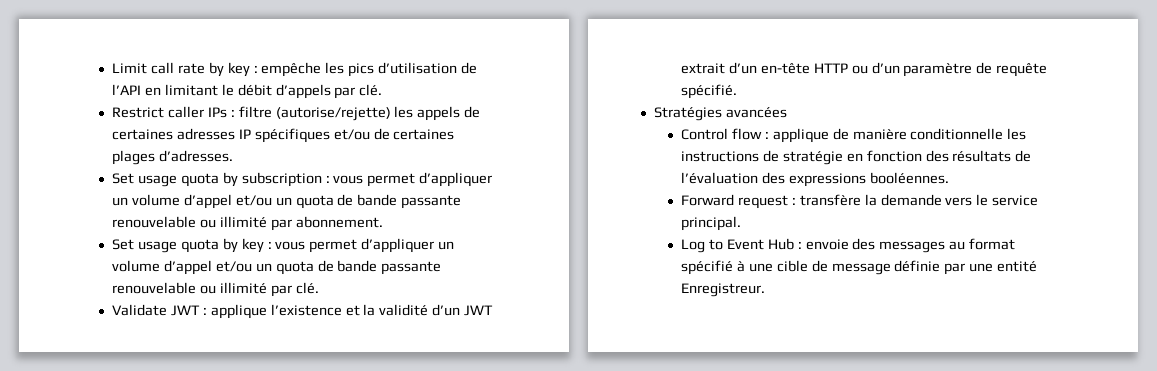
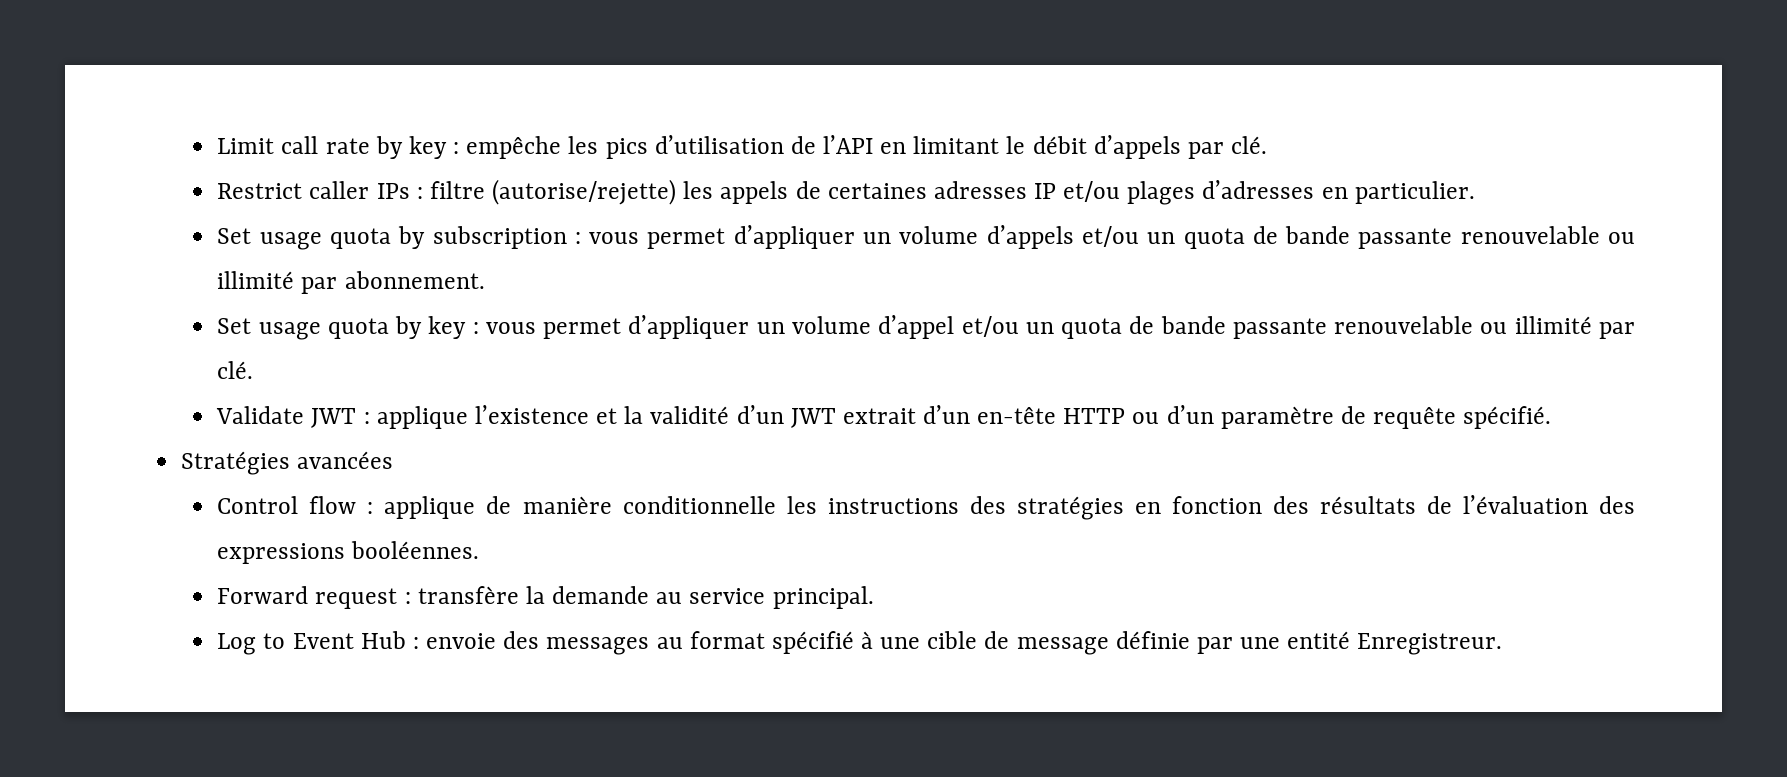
[254,128,455,143] [111,150,233,165] spécifiques et/ou de certaines plages d’adresses. -> [1063,180,1475,205] et/ou plages d’adresses en particulier.
[183,194,232,209] d’appel -> [986,225,1074,249] d’appels
[762,150,843,165] de stratégie -> [969,496,1124,520] des stratégies
[945,194,989,206] vers le -> [656,592,683,604] au

